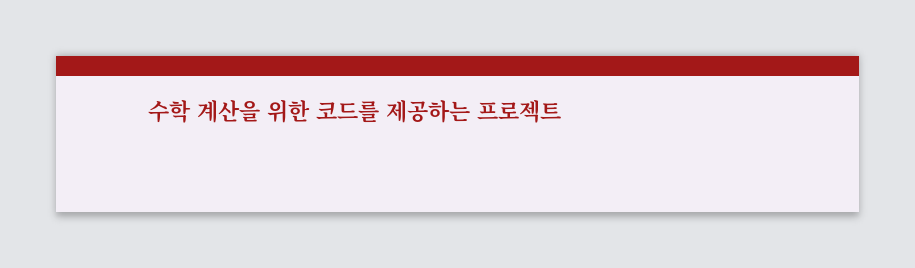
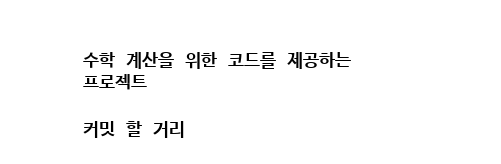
(561, 111) none -> [83,121,185,138] // 커밋 할 거리

